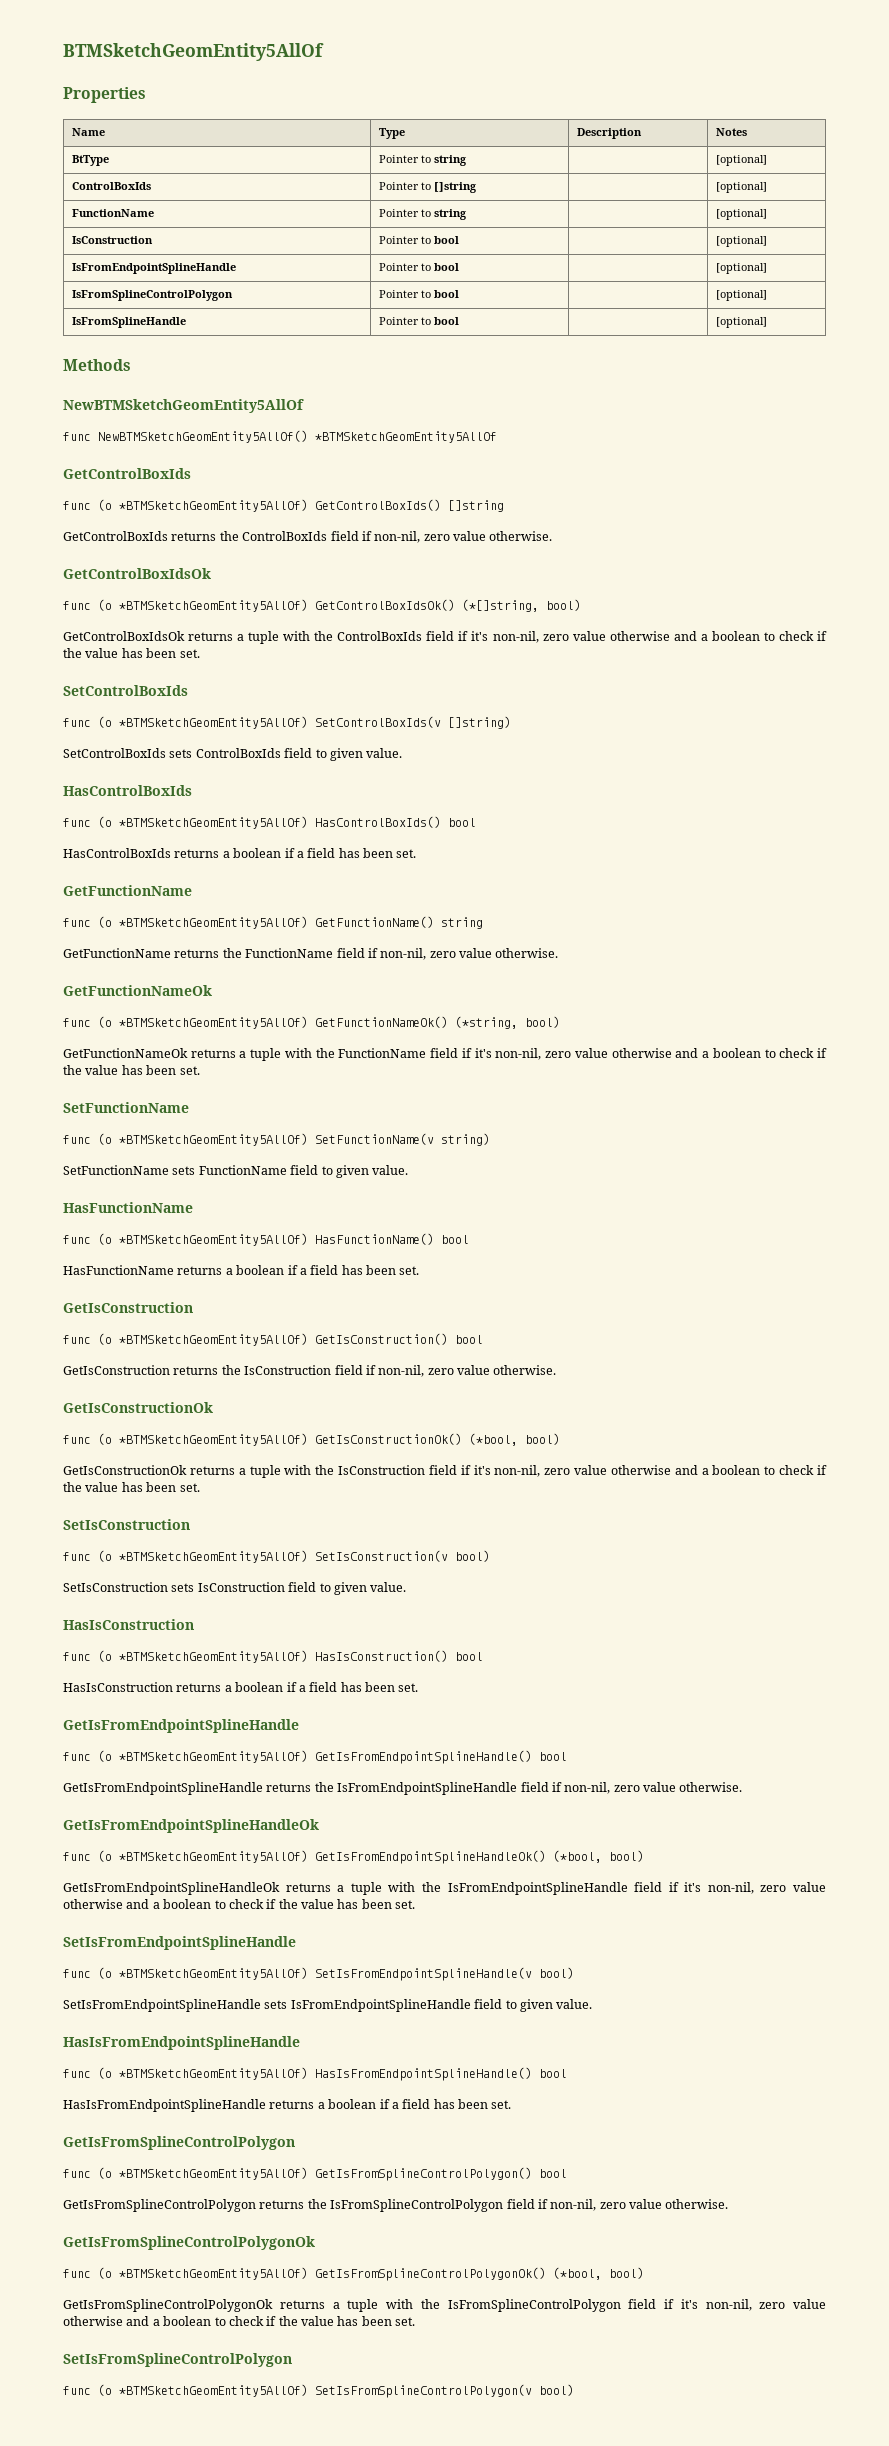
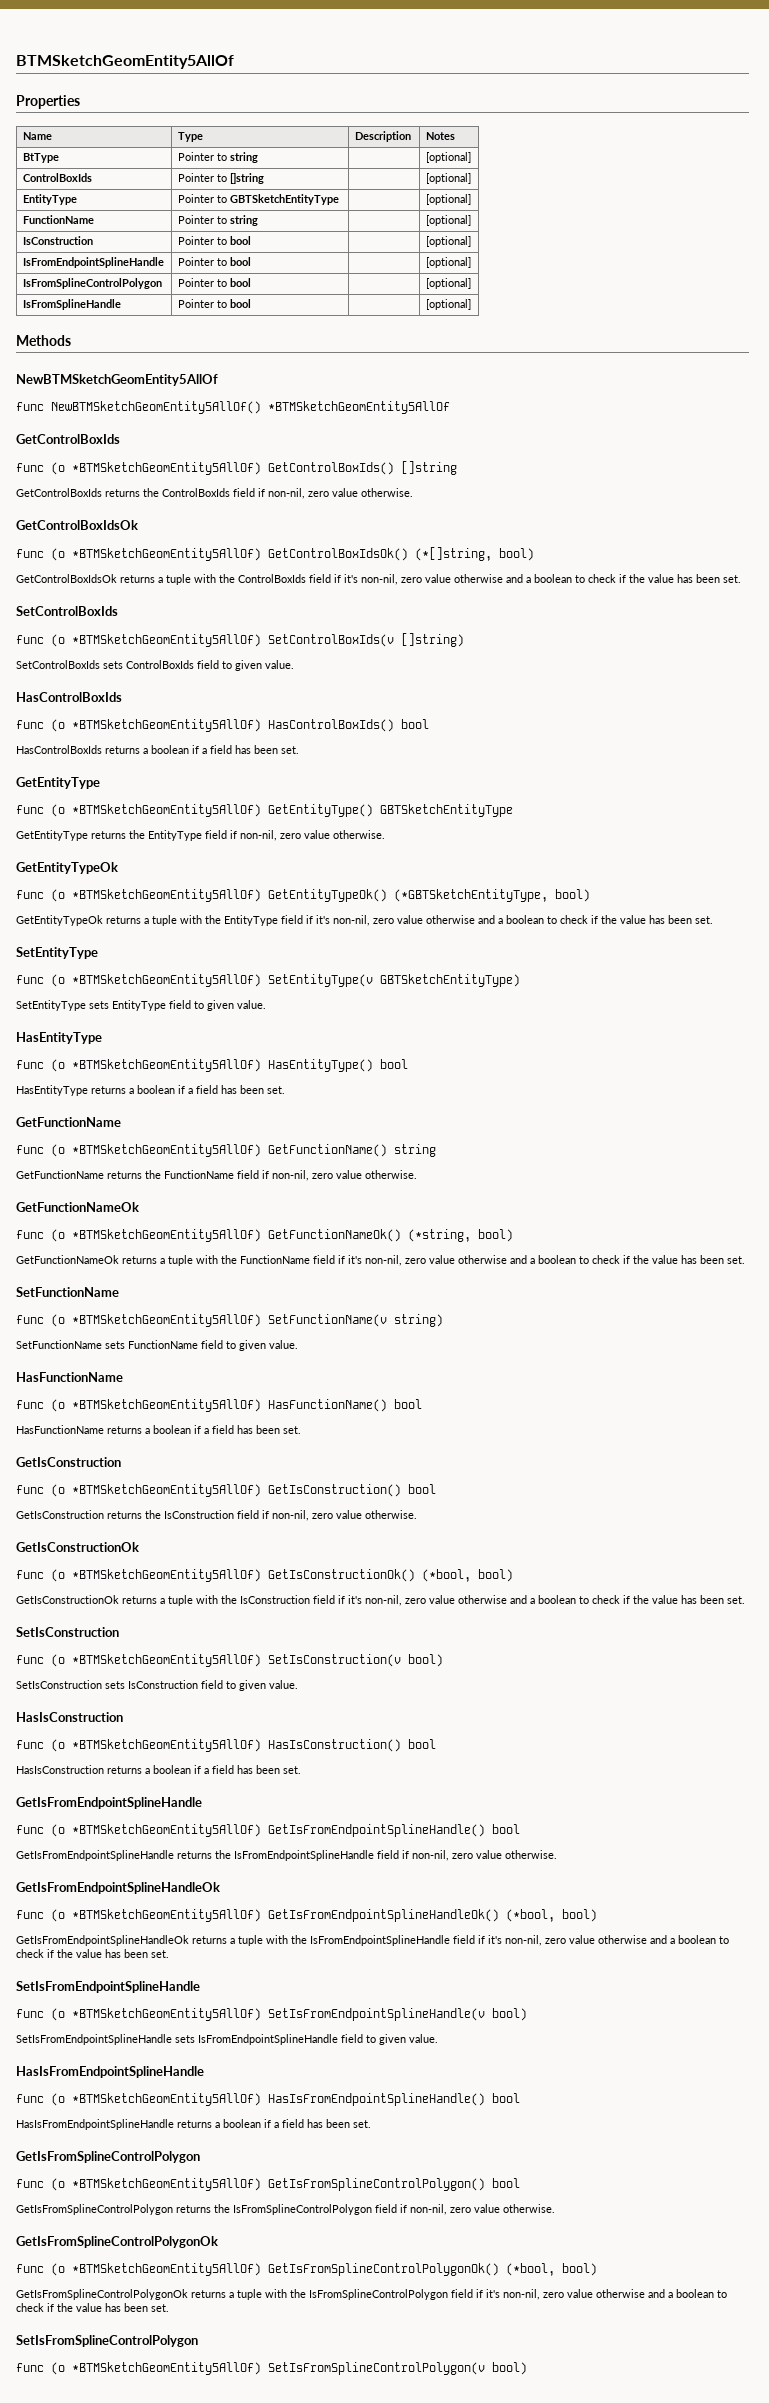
(767, 187) none -> [22,194,77,205] [177,194,339,205] [425,194,471,205] // EntityType | Pointer to GBTSketchEntityType | | [optional]
(417, 853) none -> [16,777,100,789] [16,804,513,817] [16,830,385,841] [16,862,118,874] [16,889,590,902] [16,915,713,926] [16,947,98,959] [16,974,520,987] [16,1000,266,1011] [16,1032,102,1044] [16,1059,408,1072] [16,1085,285,1096] // GetEntityType // func (o *BTMSketchGeomEntity5AllOf) GetEntityType() GBTSketchEntityType // GetEntityType returns the EntityType field if non-nil, zero value otherwise. // GetEntityTypeOk // func (o *BTMSketchGeomEntity5AllOf) GetEntityTypeOk() (*GBTSketchEntityType, bool) // GetEntityTypeOk returns a tuple with the EntityType field if it's non-nil, zero value otherwise and a boolean to check if the value has been set. // SetEntityType // func (o *BTMSketchGeomEntity5AllOf) SetEntityType(v GBTSketchEntityType) // SetEntityType sets EntityType field to given value. // HasEntityType // func (o *BTMSketchGeomEntity5AllOf) HasEntityType() bool // HasEntityType returns a boolean if a field has been set.

